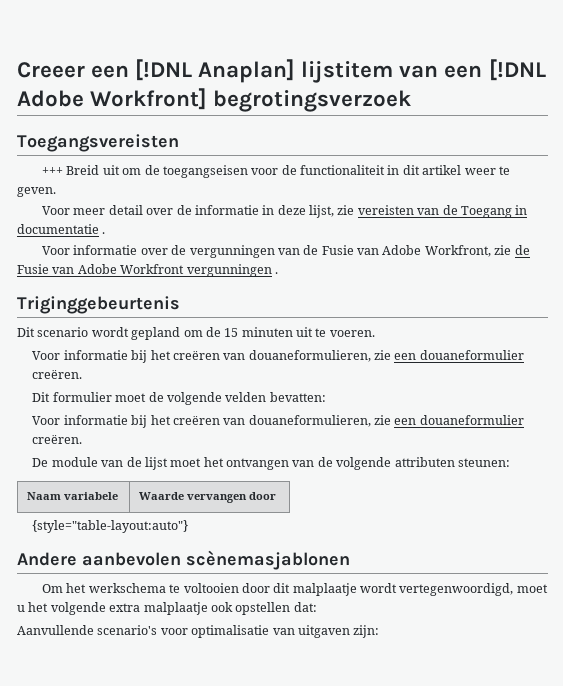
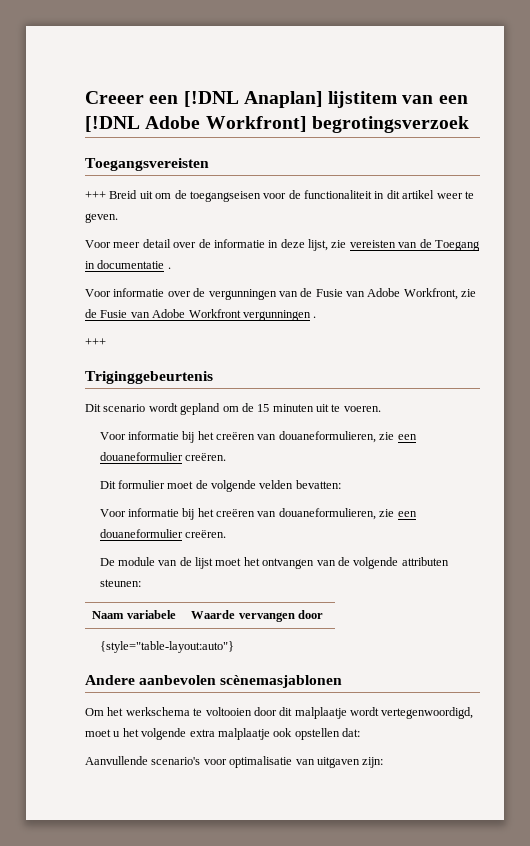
(278, 273) none -> [85,338,106,346] // +++

